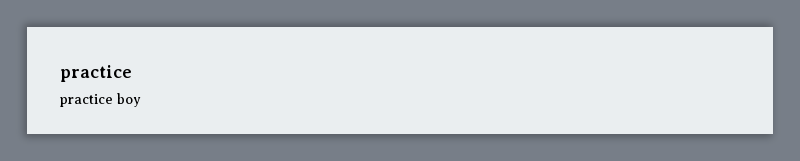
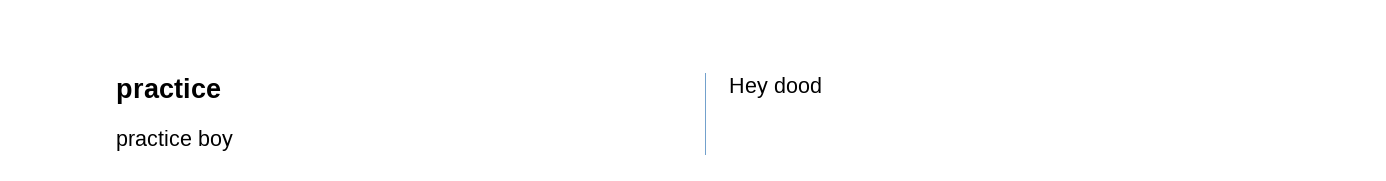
(141, 100) none -> [729,77,822,98] // Hey dood

